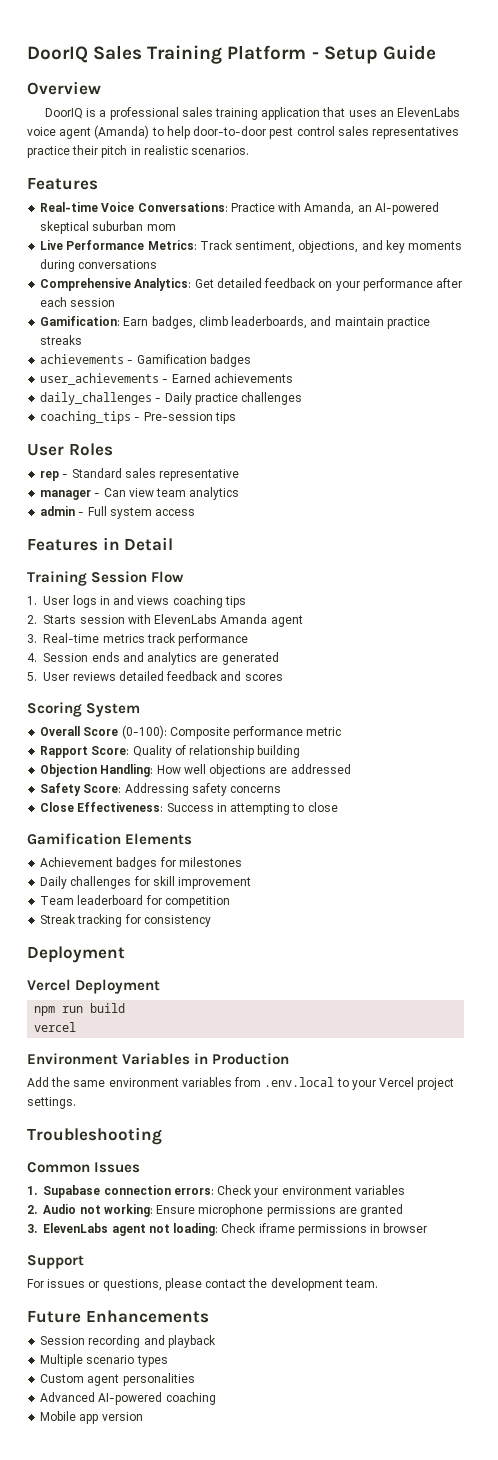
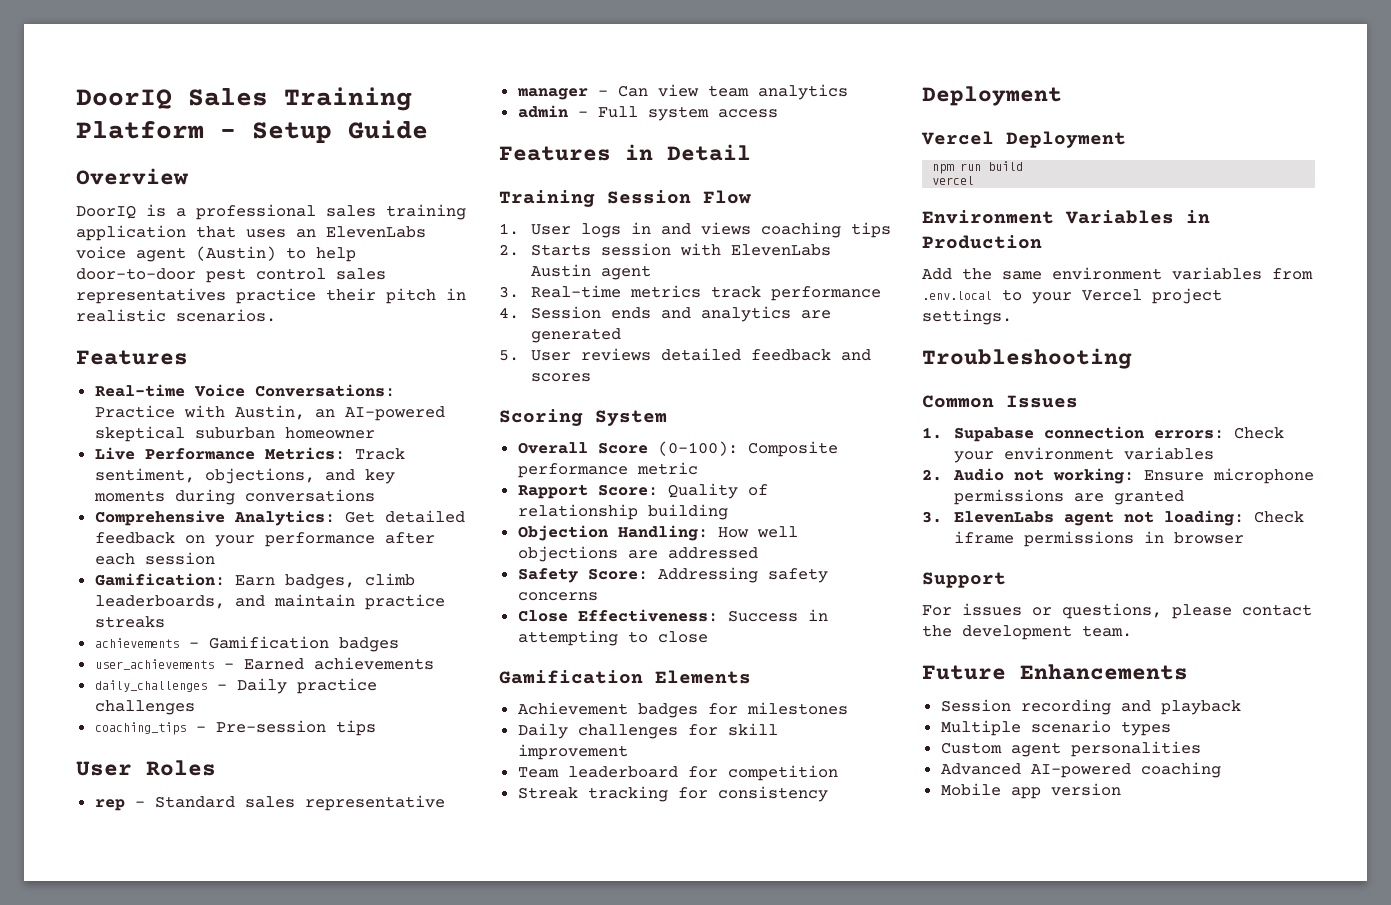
[94,125,150,139] (Amanda) -> [196,246,276,261] (Austin)
[304,202,355,215] Amanda, -> [234,405,305,420] Austin,
[146,224,176,231] mom -> [284,427,375,439] homeowner
[220,614,268,624] Amanda -> [530,264,591,277] Austin

